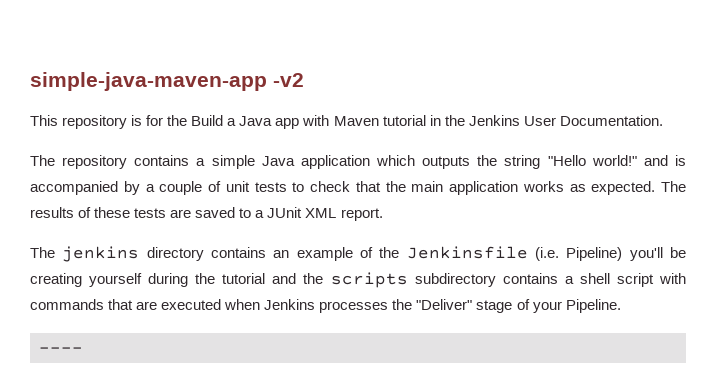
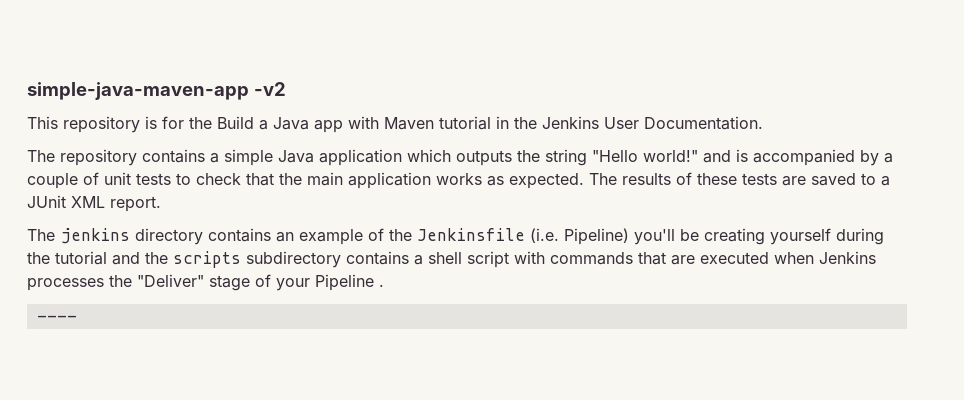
[565,299,621,313] Pipeline. -> [315,274,384,291] Pipeline .

